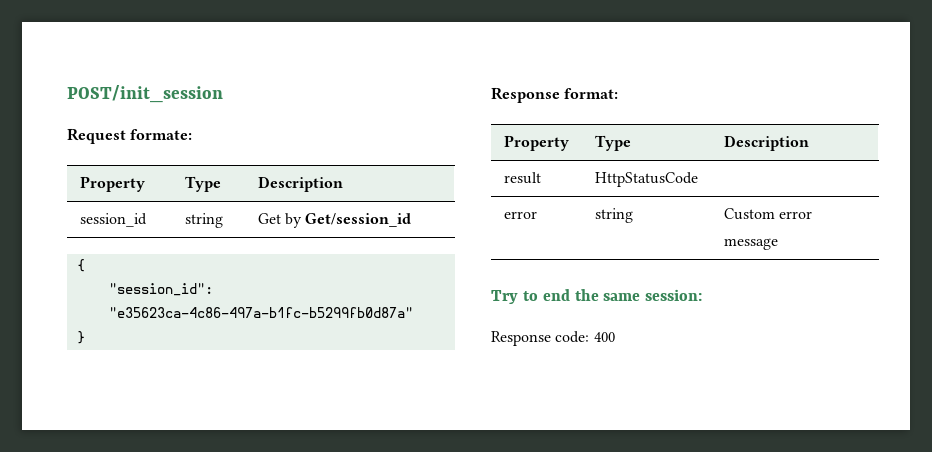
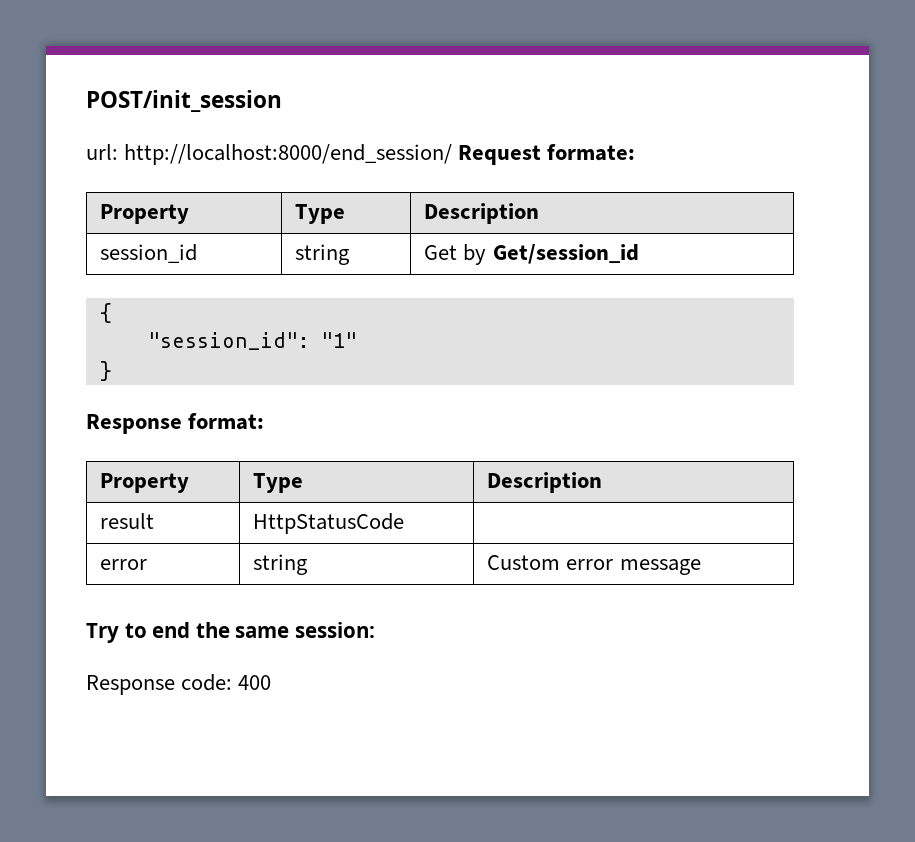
(223, 94) none -> [86,144,453,165] url: http://localhost:8000/end_session/
[108,307,413,318] "e35623ca-4c86-497a-b1fc-b5299fb0d87a" -> [320,332,357,348] "1"

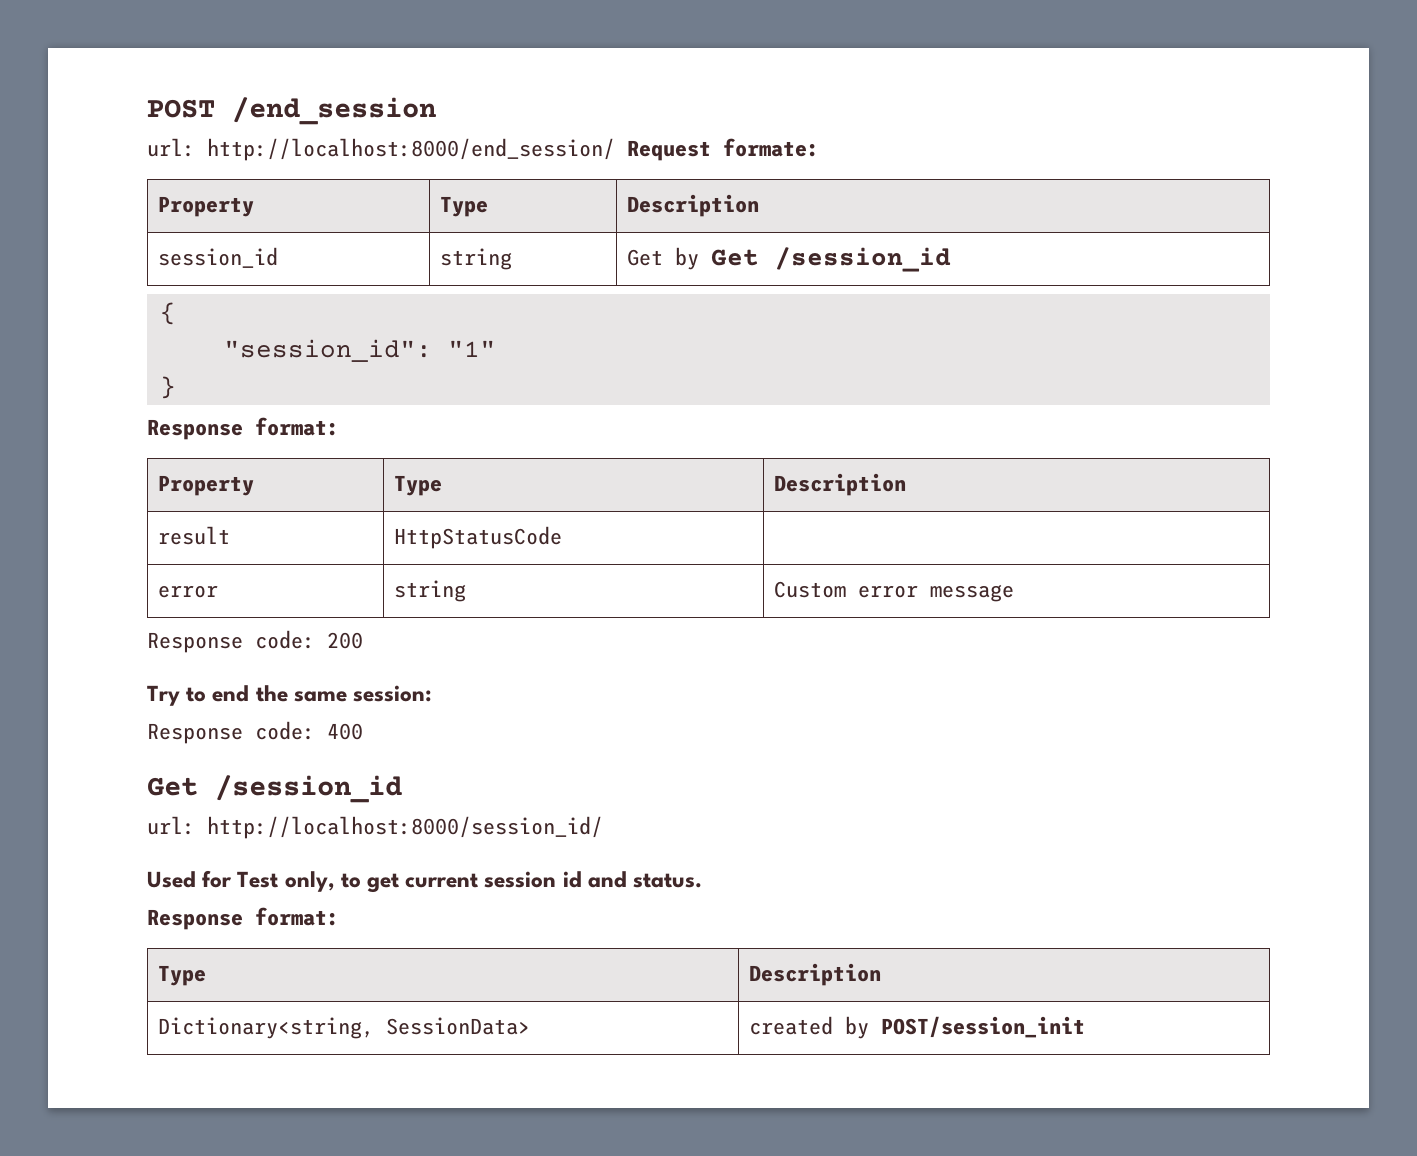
[86,90,282,112] POST/init_session -> [147,97,436,125] POST /end_session
[492,244,639,264] Get/session_id -> [710,247,951,272] Get /session_id
(701, 567) none -> [147,630,363,653] // Response code: 200
(272, 682) none -> [147,775,402,803] [147,816,603,839] [147,870,703,893] [147,907,339,930] [157,965,206,986] [748,963,881,986] [157,1017,530,1039] [748,1016,1085,1039] // Get /session_id // url: http://localhost:8000/session_id/ // Used for Test only, to get current session id and status. // Response format: // Type | Description // Dictionary<string, SessionData> | created by POST/session_init

